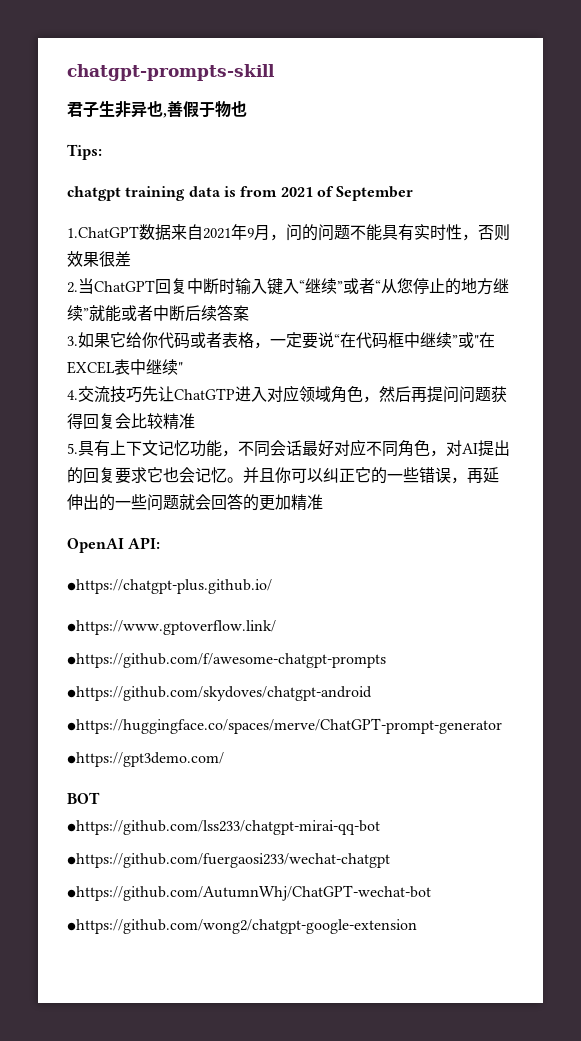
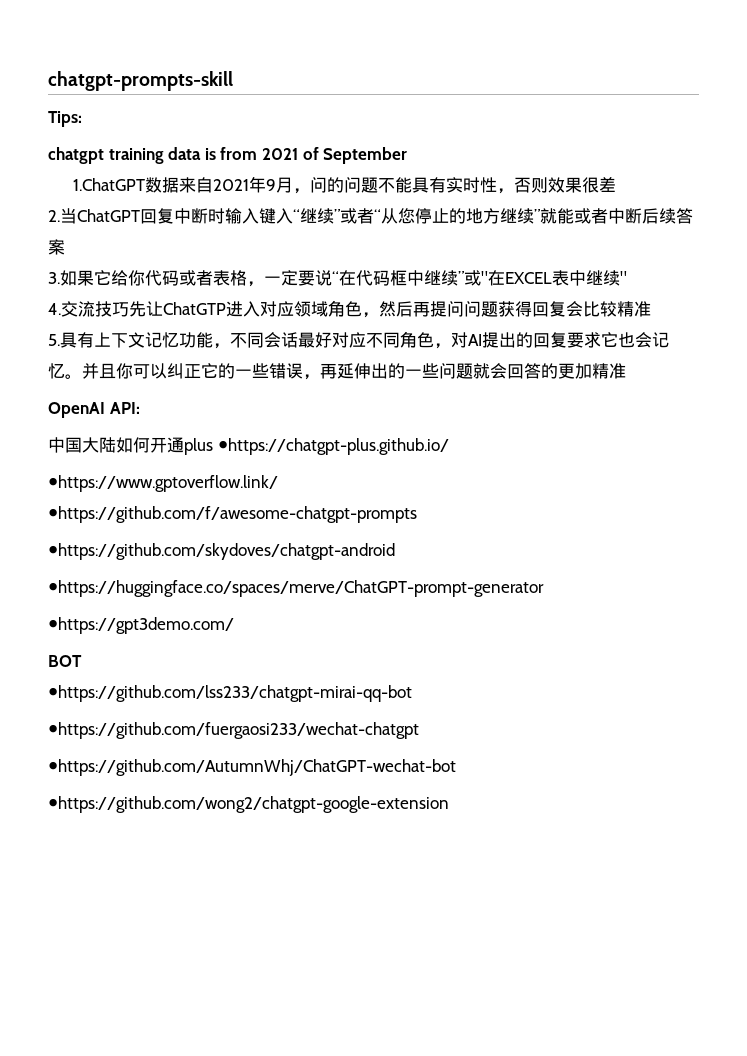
[67,101,247,118] // 君子生非异也,善假于物也 -> (233, 81) none
(161, 543) none -> [48,437,213,455] 中国大陆如何开通plus

